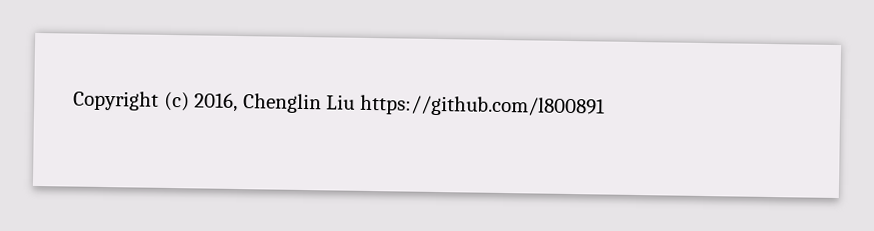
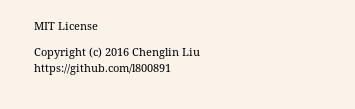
(73, 100) none -> [34,22,98,30] MIT License //
[194,92,239,113] 2016, -> [105,48,129,56] 2016

